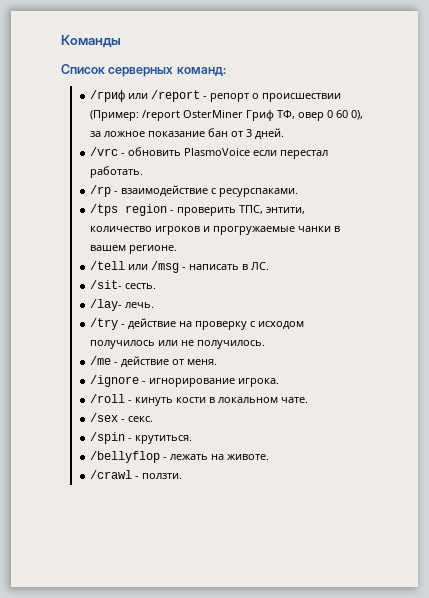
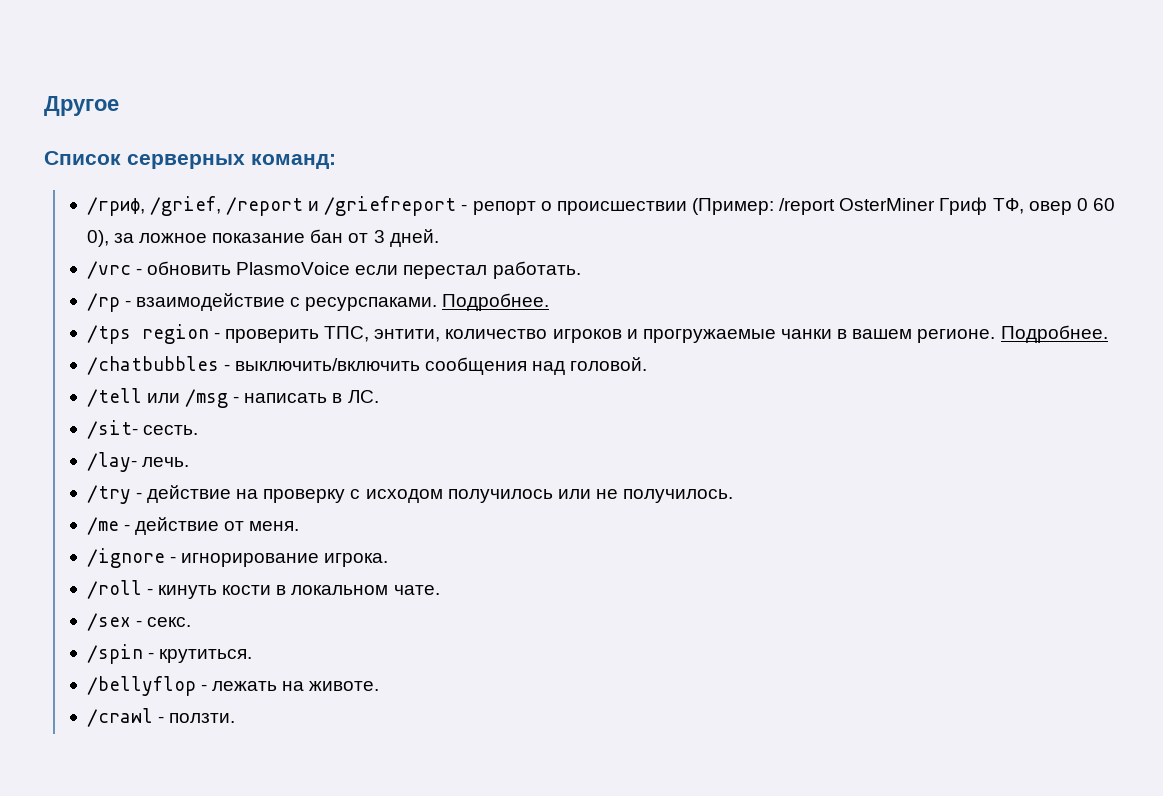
[61,35,121,48] Команды -> [44,96,119,116] Другое
[89,90,200,102] /гриф или /report -> [86,196,457,216] /гриф, /grief, /report и /griefreport
(298, 192) none -> [442,293,550,311] Подробнее.
(177, 249) none -> [1000,325,1108,343] [86,356,648,375] Подробнее. // /chatbubbles - выключить/включить сообщения над головой.

